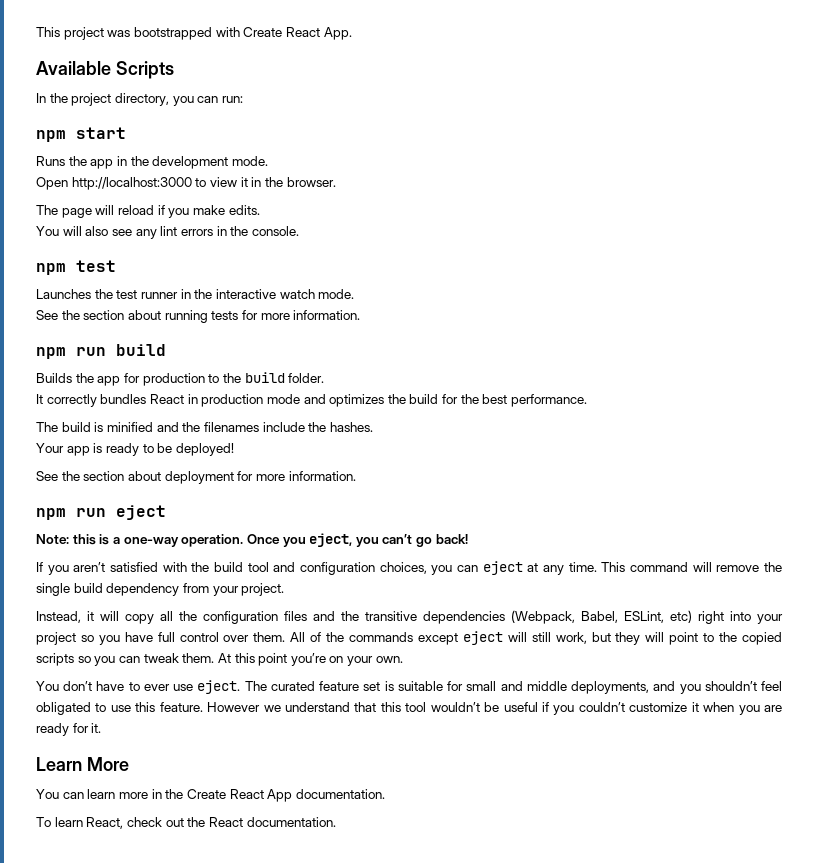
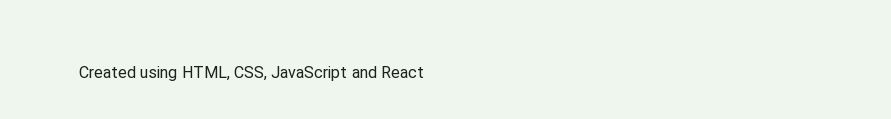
[36,27,352,40] [36,61,174,79] [36,93,243,106] [36,127,126,142] [36,156,268,169] [36,177,336,190] [36,205,260,218] [36,226,299,239] [36,260,116,275] [36,289,355,299] [36,310,361,323] [36,344,166,359] [36,372,325,386] [36,394,588,407] [36,422,373,432] [36,443,234,456] [36,471,356,484] [36,505,166,520] [36,533,468,547] [36,561,782,575] [36,583,285,596] [36,610,783,624] [36,631,783,645] [36,653,403,666] [36,680,782,694] [36,702,783,715] [36,723,102,736] [36,757,129,771] [36,789,385,802] [36,817,336,829] This project was bootstrapped with Create React App. // Available Scripts // In the project directory, you can run: // npm start // Runs the app in the development mode. // Open http://localhost:3000 to view it in the browser. // The page will reload if you make edits. // You will also see any lint errors in the console. // npm test // Launches the test runner in the interactive watch mode. // See the section about running tests for more information. // npm run build // Builds the app for production to the build folder. // It correctly bundles React in production mode and optimizes the build for the best performance. // The build is minified and the filenames include the hashes. // Your app is ready to be deployed! // See the section about deployment for more information. // npm run eject // Note: this is a one-way operation. Once you eject, you can’t go back! // If you aren’t satisfied with the build tool and configuration choices, you can eject at any time. This command will remove the single build dependency from your project. // Instead, it will copy all the configuration files and the transitive dependencies (Webpack, Babel, ESLint, etc) right into your project so you have full control over them. All of the commands except eject will still work, but they will point to the copied scripts so you can tweak them. At this point you’re on your own. // You don’t have to ever use eject. The curated feature set is suitable for small and middle deployments, and you shouldn’t feel obligated to use this feature. However we understand that this tool wouldn’t be useful if you couldn’t customize it when you are ready for it. // Learn More // You can learn more in the Create React App documentation. // To learn React, check out the React documentation. -> [79,66,424,81] Created using HTML, CSS, JavaScript and React

